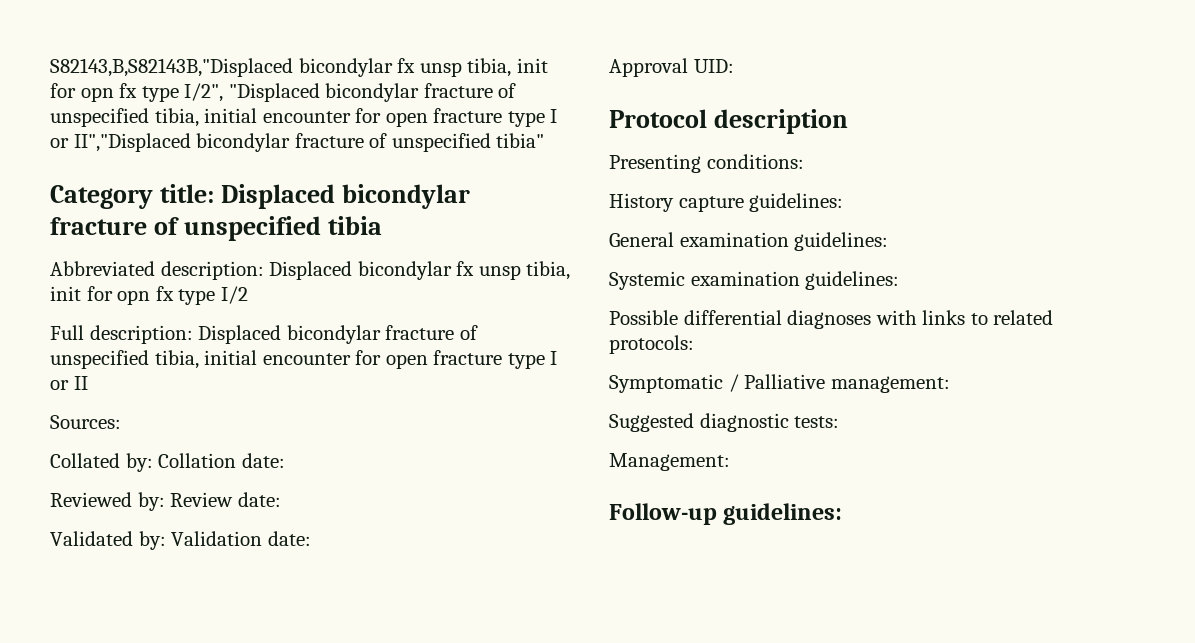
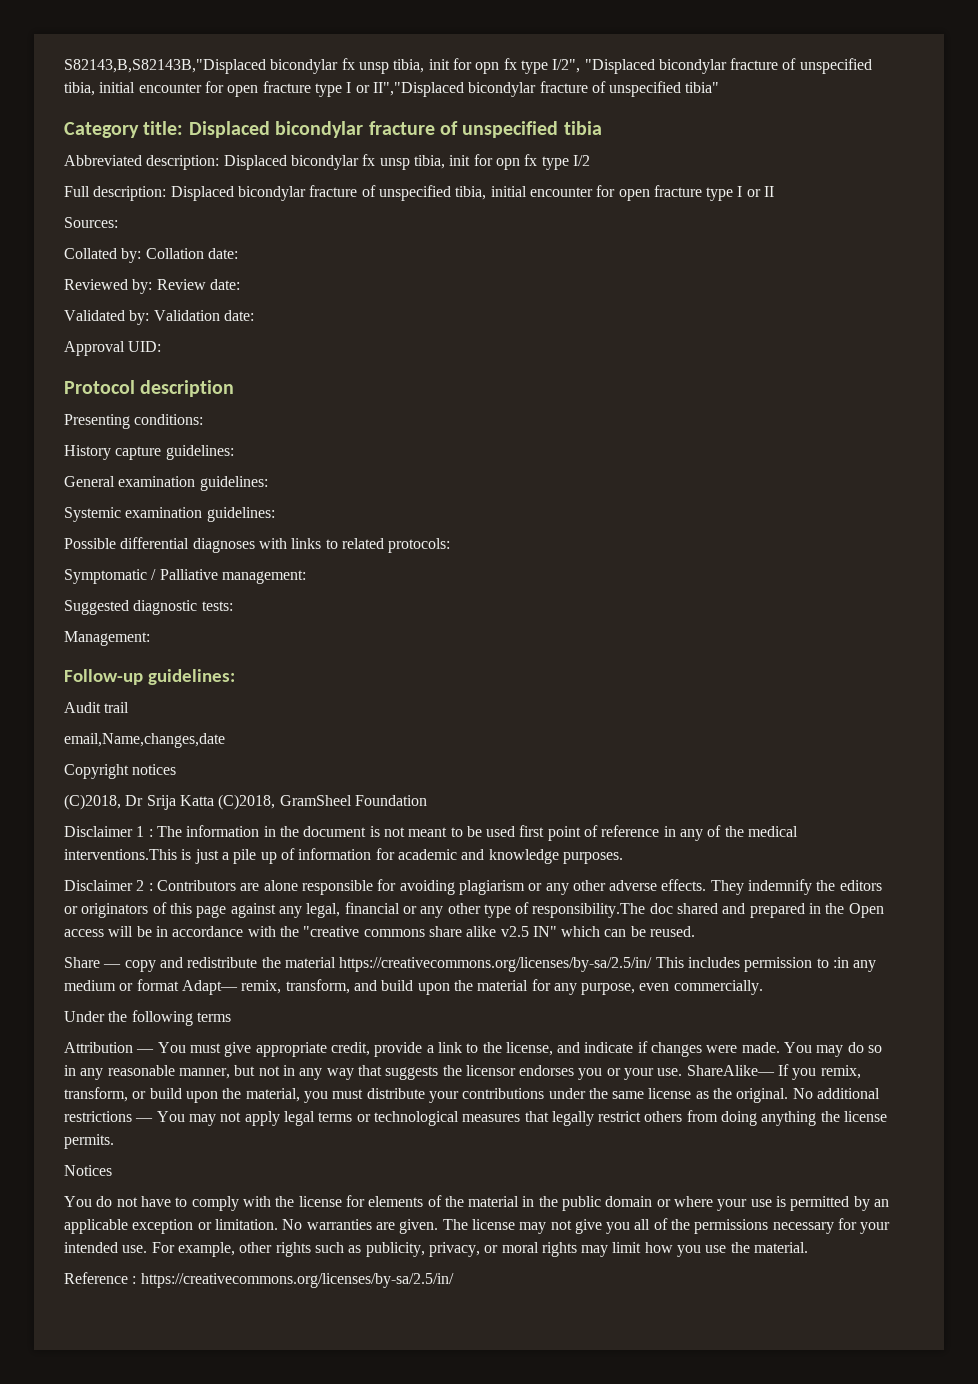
(843, 514) none -> [64,702,130,713] [64,733,225,748] [64,764,177,779] [64,794,427,810] [64,825,799,841] [64,848,623,864] [64,879,882,895] [64,902,884,918] [64,926,696,937] [64,957,877,972] [64,979,763,995] [64,1010,231,1026] [64,1041,883,1057] [64,1064,861,1080] [64,1087,881,1103] [64,1110,888,1126] [64,1134,114,1149] [64,1165,112,1176] [64,1195,890,1211] [64,1218,891,1234] [64,1242,809,1257] [64,1272,454,1288] // Audit trail // email,Name,changes,date // Copyright notices // (C)2018, Dr Srija Katta (C)2018, GramSheel Foundation // Disclaimer 1 : The information in the document is not meant to be used first point of reference in any of the medical interventions.This is just a pile up of information for academic and knowledge purposes. // Disclaimer 2 : Contributors are alone responsible for avoiding plagiarism or any other adverse effects. They indemnify the editors or originators of this page against any legal, financial or any other type of responsibility.The doc shared and prepared in the Open access will be in accordance with the "creative commons share alike v2.5 IN" which can be reused. // Share — copy and redistribute the material https://creativecommons.org/licenses/by-sa/2.5/in/ This includes permission to :in any medium or format Adapt— remix, transform, and build upon the material for any purpose, even commercially. // Under the following terms // Attribution — You must give appropriate credit, provide a link to the license, and indicate if changes were made. You may do so in any reasonable manner, but not in any way that suggests the licensor endorses you or your use. ShareAlike— If you remix, transform, or build upon the material, you must distribute your contributions under the same license as the original. No additional restrictions — You may not apply legal terms or technological measures that legally restrict others from doing anything the license permits. // Notices // You do not have to comply with the license for elements of the material in the public domain or where your use is permitted by an applicable exception or limitation. No warranties are given. The license may not give you all of the permissions necessary for your intended use. For example, other rights such as publicity, privacy, or moral rights may limit how you use the material. // Reference : https://creativecommons.org/licenses/by-sa/2.5/in/

